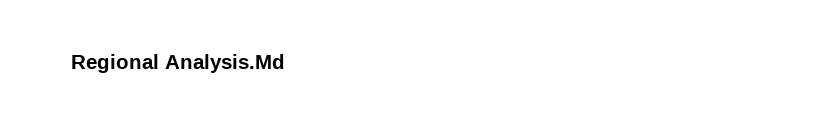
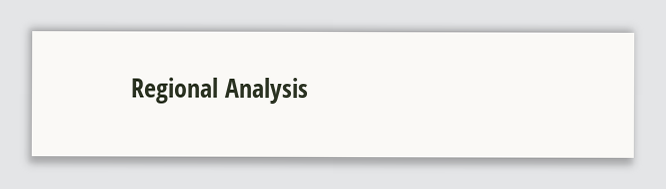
[165,54,285,73] Analysis.Md -> [224,77,310,104] Analysis

